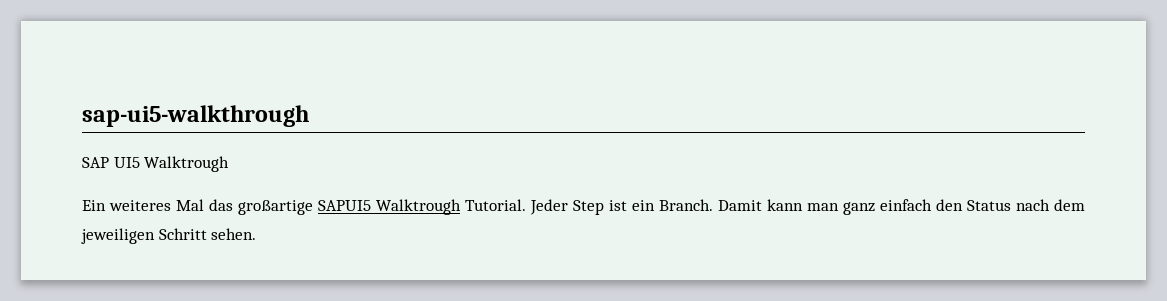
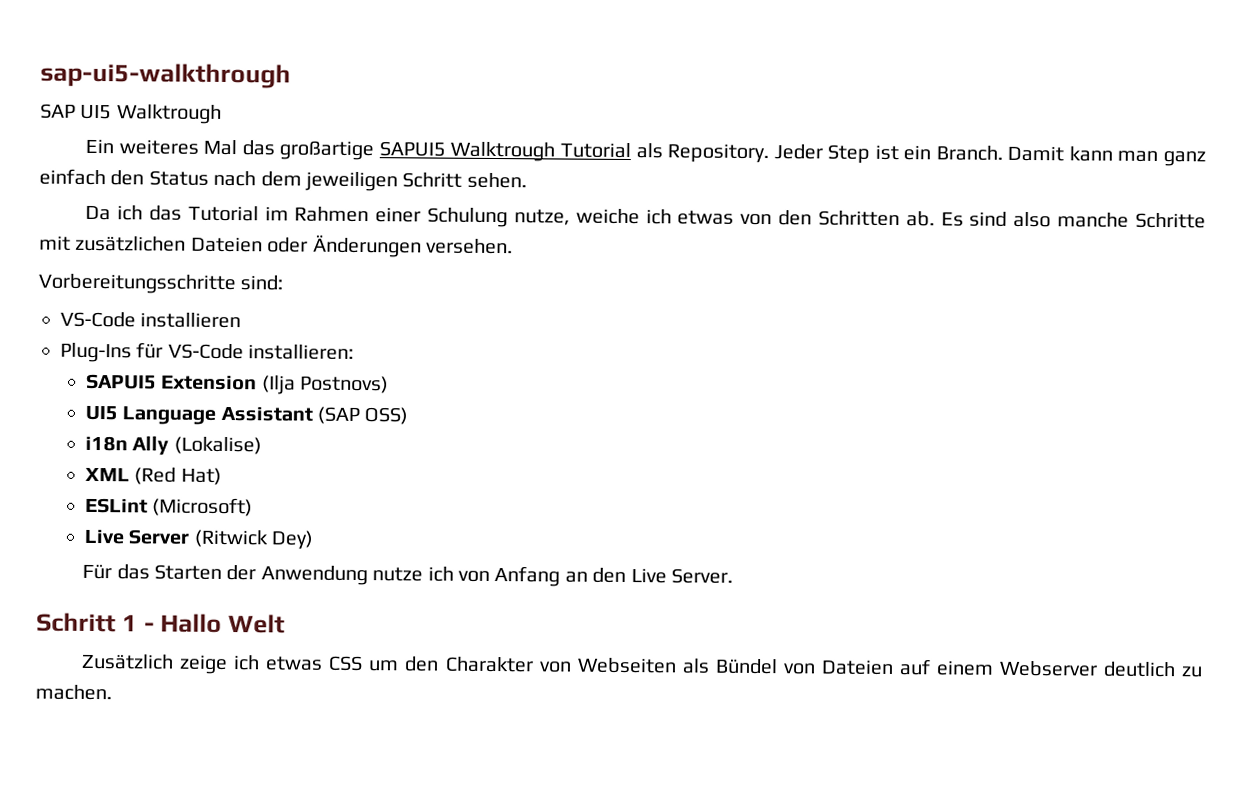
[465,199,526,211] Tutorial. -> [559,142,770,164] Tutorial als Repository.
(257, 234) none -> [85,205,1206,229] [39,234,513,258] [38,273,284,295] [60,311,242,329] [60,342,355,363] [85,373,389,395] [84,405,409,425] [84,435,262,456] [84,467,222,485] [84,497,254,517] [83,528,314,550] [82,563,733,587] [36,612,285,634] [81,653,1204,678] [35,684,112,701] // Da ich das Tutorial im Rahmen einer Schulung nutze, weiche ich etwas von den Schritten ab. Es sind also manche Schritte mit zusätzlichen Dateien oder Änderungen versehen. // Vorbereitungsschritte sind: // VS-Code installieren // Plug-Ins für VS-Code installieren: // SAPUI5 Extension (Ilja Postnovs) // UI5 Language Assistant (SAP OSS) // i18n Ally (Lokalise) // XML (Red Hat) // ESLint (Microsoft) // Live Server (Ritwick Dey) // Für das Starten der Anwendung nutze ich von Anfang an den Live Server. // Schritt 1 - Hallo Welt // Zusätzlich zeige ich etwas CSS um den Charakter von Webseiten als Bündel von Dateien auf einem Webserver deutlich zu machen.

